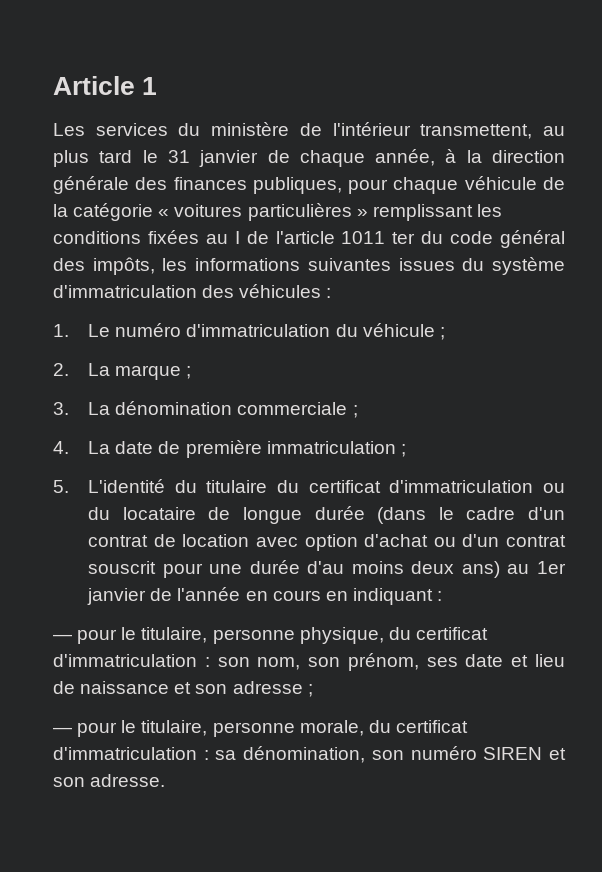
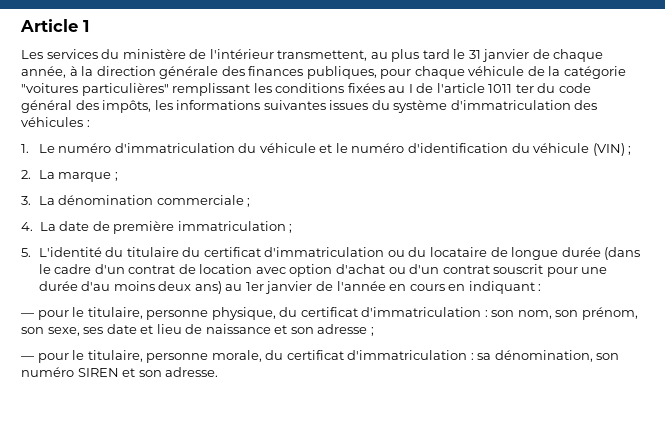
[158,203,368,221] « voitures particulières » -> [21,83,169,96] "voitures particulières"
(435, 330) none -> [319,143,625,156] et le numéro d'identification du véhicule (VIN)
(419, 662) none -> [21,327,80,336] son sexe,

